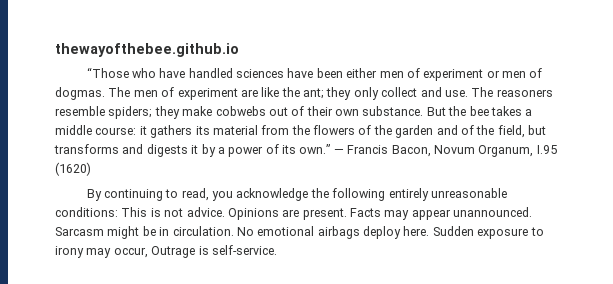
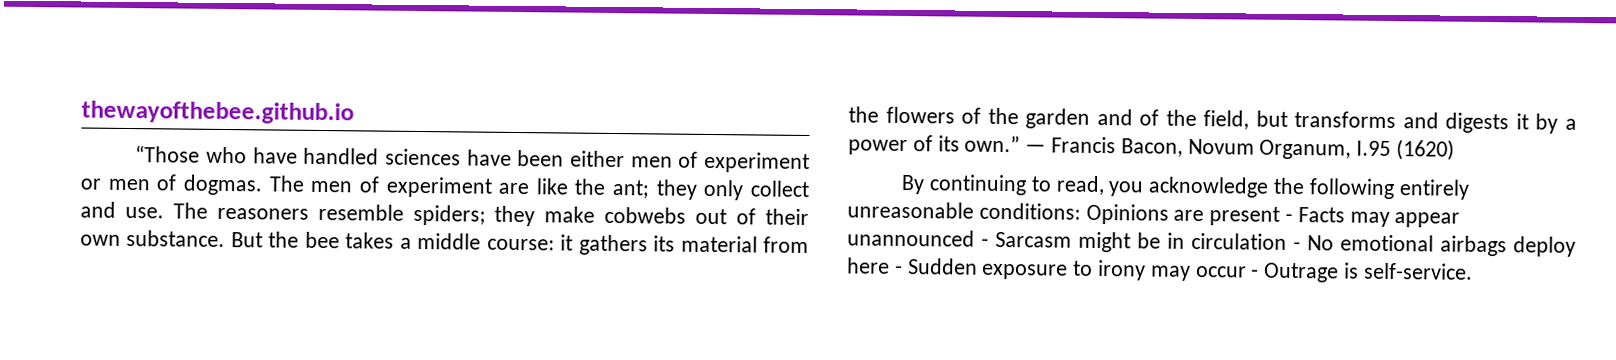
[121,207,347,220] This is not advice. Opinions are present. -> [1085,203,1294,226] Opinions are present -
[453,207,533,217] unannounced. -> [847,229,989,247] unannounced -
[172,226,234,236] circulation. -> [1191,232,1301,251] circulation -
[403,226,430,236] here. -> [847,257,903,274] here -
[113,247,148,258] occur, -> [1195,265,1260,278] occur -

